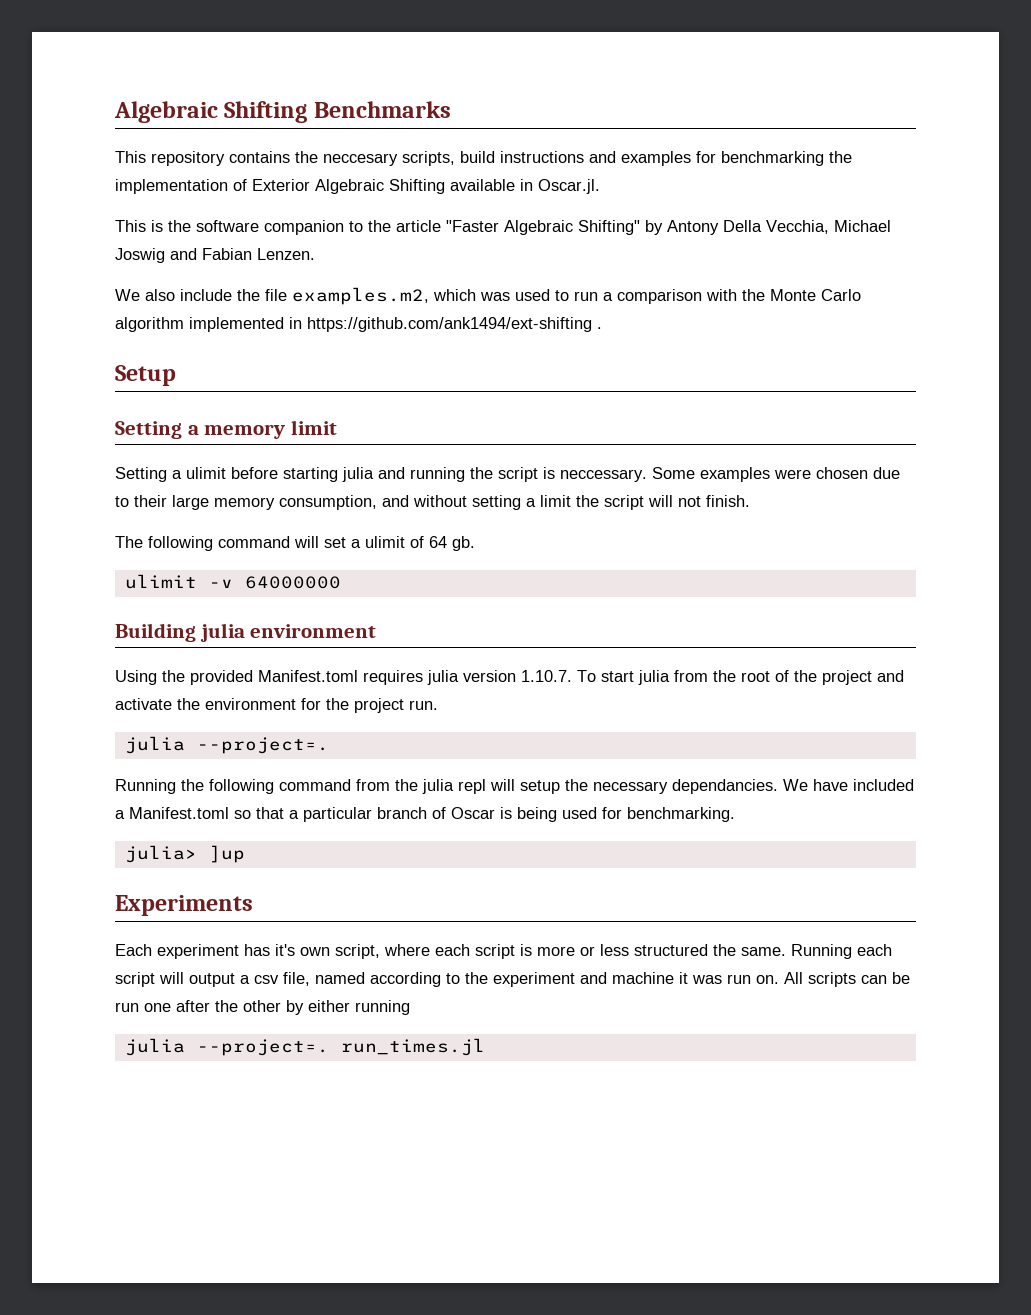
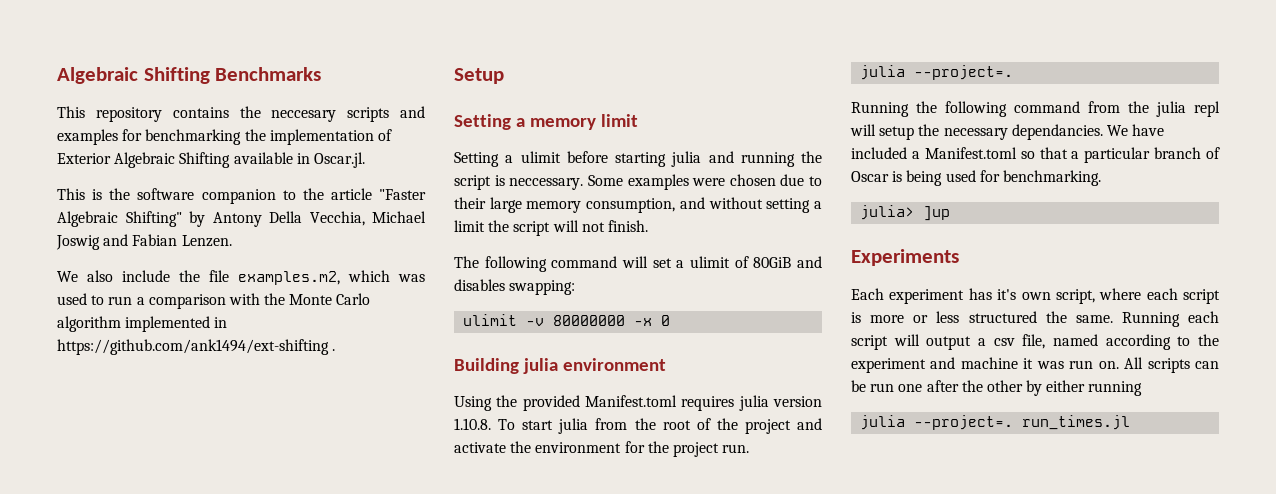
[402,151,584,166] scripts, build instructions -> [347,107,390,122] scripts
[429,536,475,551] 64 gb. -> [753,256,822,268] [454,279,576,295] 80GiB and disables swapping:
[244,576,341,589] 64000000 -> [553,315,671,326] 80000000 -x 0
[521,670,572,682] 1.10.7. -> [454,418,491,430] 1.10.8.

